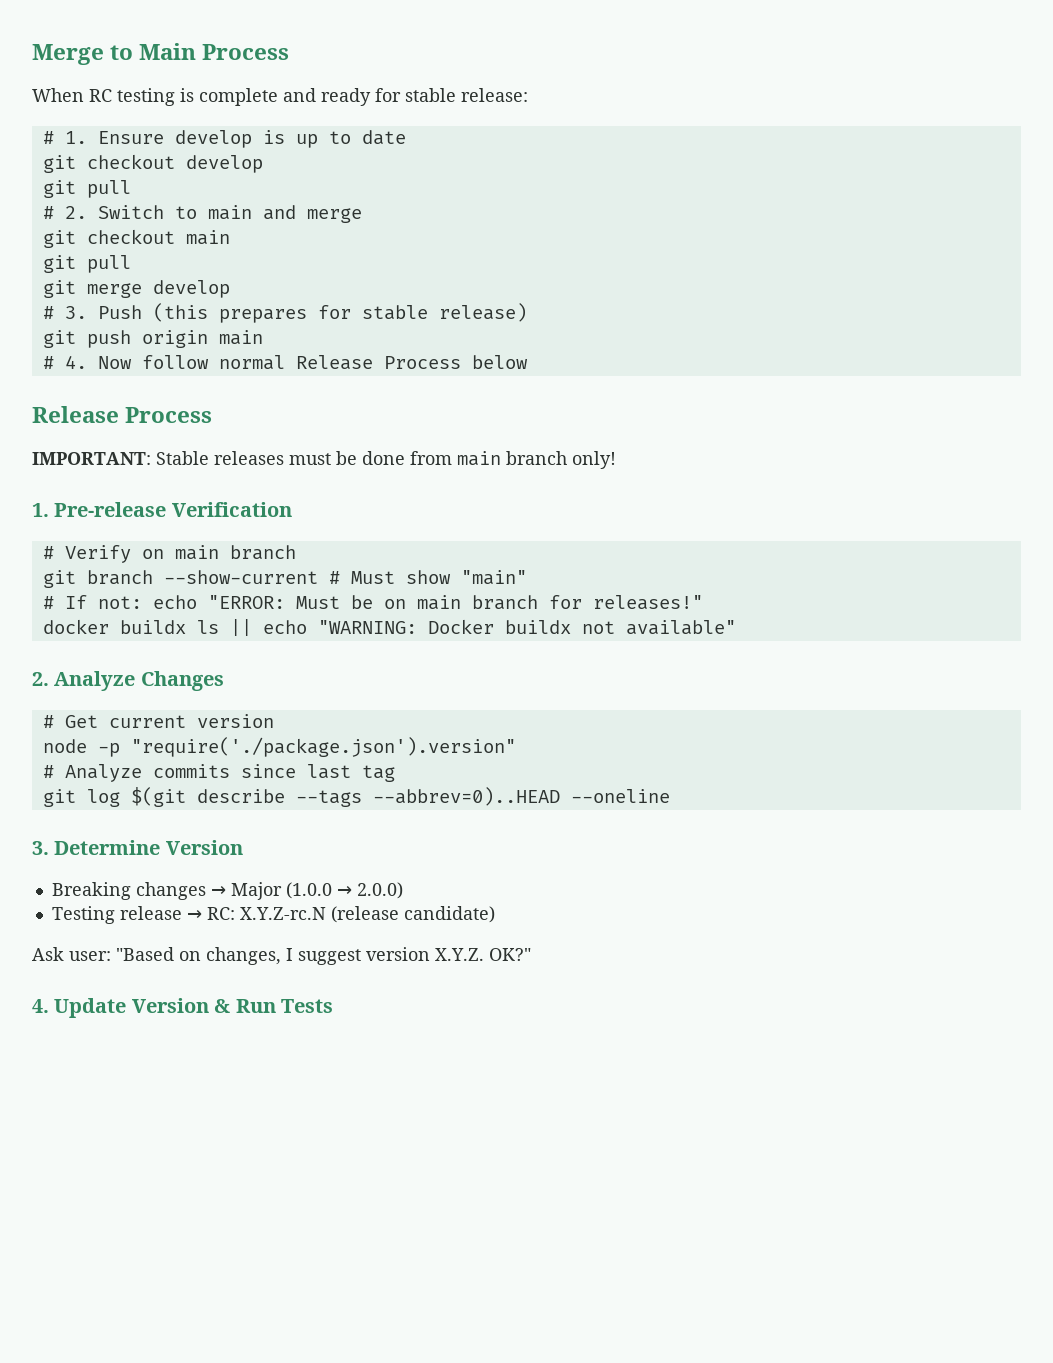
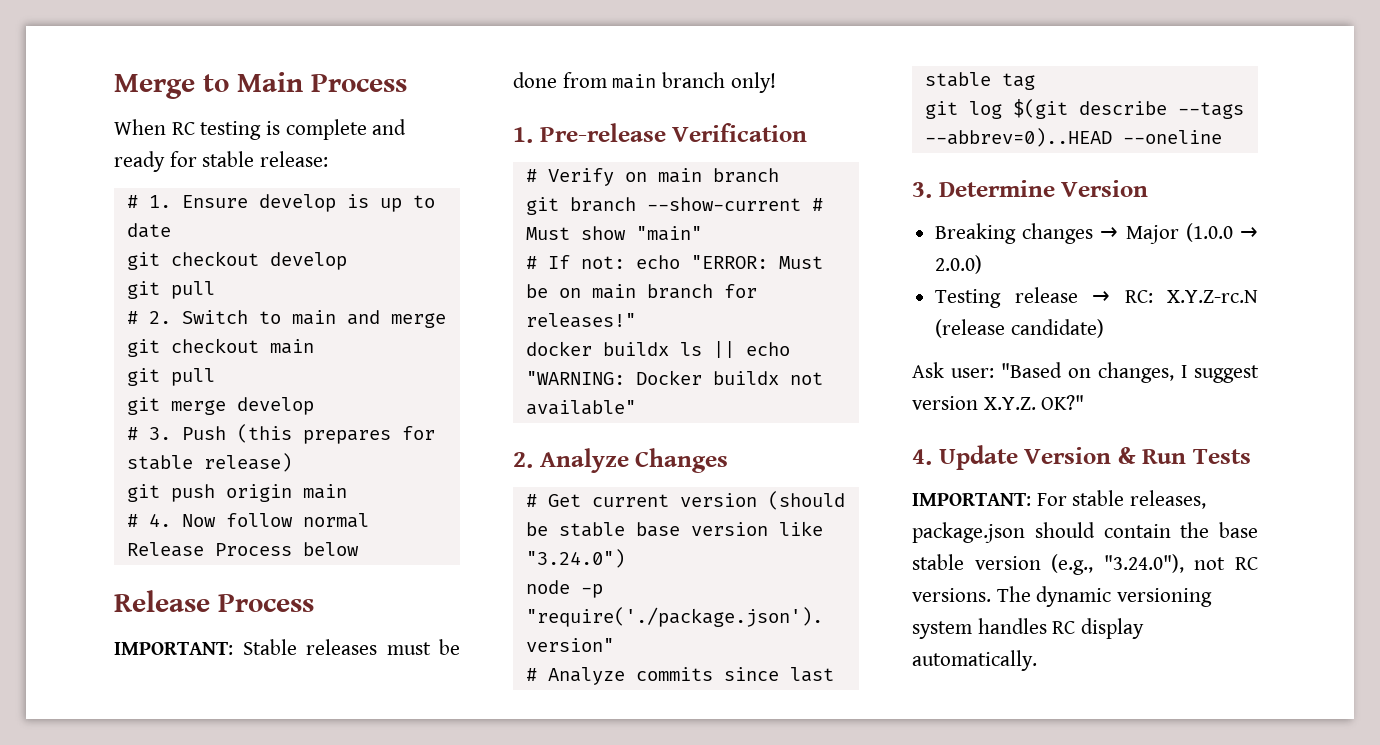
(274, 721) none -> [767,491,845,510] [525,521,823,537] [525,549,625,568] (should be stable base version like "3.24.0")
(351, 771) none -> [924,72,991,87] stable
(333, 1006) none -> [912,490,1207,509] [912,522,1258,543] [912,554,1258,575] [912,586,1213,607] [912,618,1145,639] [912,650,1037,671] // IMPORTANT: For stable releases, package.json should contain the base stable version (e.g., "3.24.0"), not RC versions. The dynamic versioning system handles RC display automatically.

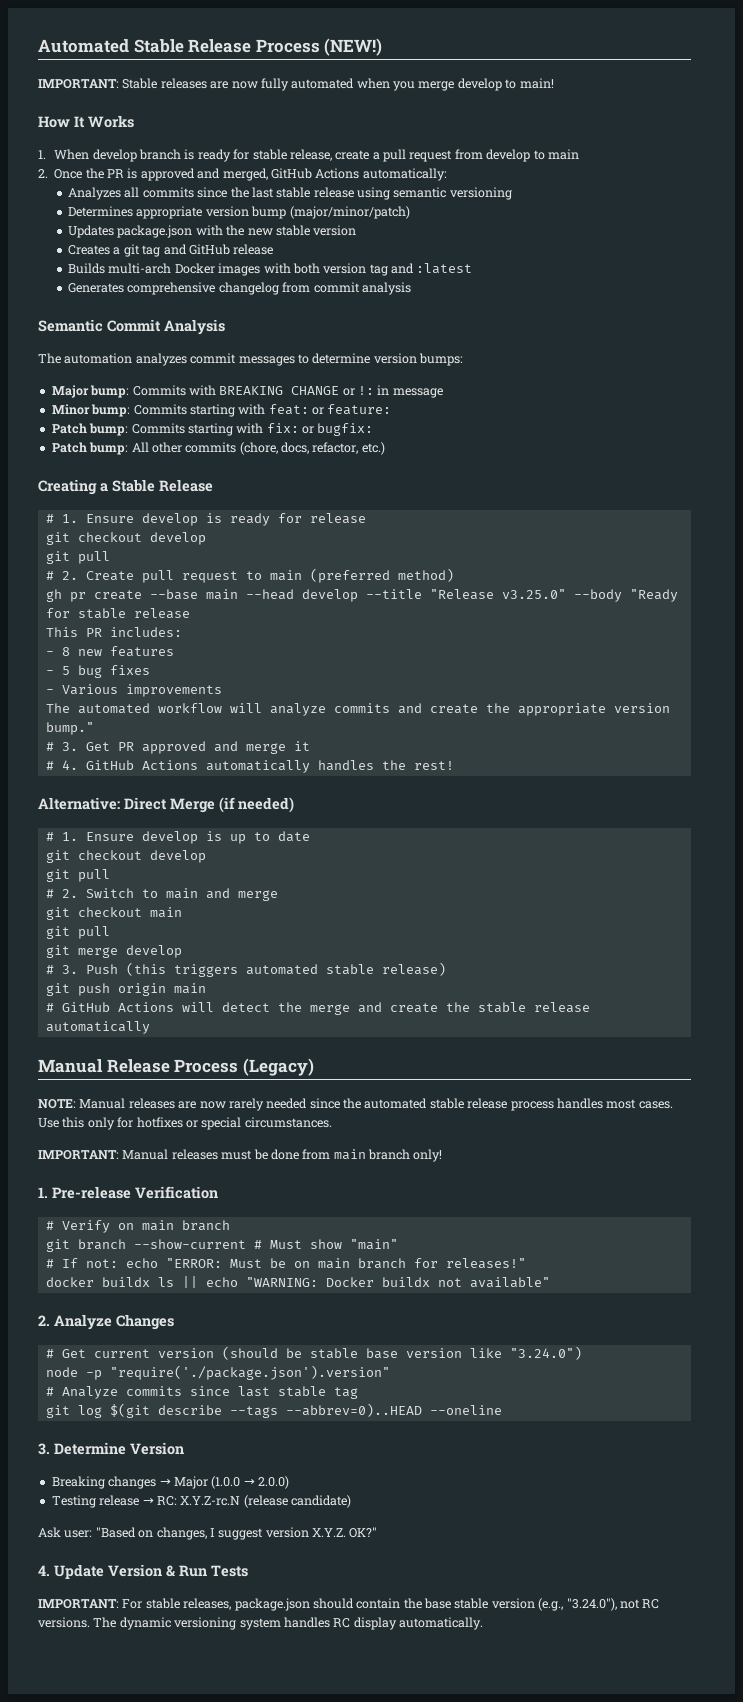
[114,72,407,99] [114,119,407,140] [114,151,329,172] Merge to Main Process // When RC testing is complete and ready for stable release: -> [38,38,383,56] [38,78,554,91] [38,115,134,128] [38,149,579,162] [38,168,447,181] [68,187,512,200] [68,206,410,219] [68,225,357,238] [68,244,274,257] [68,263,473,276] [68,282,411,295] [38,319,225,335] [38,353,463,366] [51,385,443,398] [51,404,392,417] [51,423,374,436] [51,442,385,455] [38,479,213,495] [45,513,366,526] [45,532,206,545] [45,551,110,564] [45,568,454,583] [45,589,678,602] [45,608,190,619] [45,627,182,637] [45,646,174,657] [45,665,150,678] [45,684,222,697] [45,703,670,716] [45,722,94,735] [45,741,310,754] [45,760,454,773] [38,797,294,813] Automated Stable Release Process (NEW!) // IMPORTANT: Stable releases are now fully automated when you merge develop to main! // How It Works // 1. When develop branch is ready for stable release, create a pull request from develop to main // 2. Once the PR is approved and merged, GitHub Actions automatically: // Analyzes all commits since the last stable release using semantic versioning // Determines appropriate version bump (major/minor/patch) // Updates package.json with the new stable version // Creates a git tag and GitHub release // Builds multi-arch Docker images with both version tag and :latest // Generates comprehensive changelog from commit analysis // Semantic Commit Analysis // The automation analyzes commit messages to determine version bumps: // Major bump: Commits with BREAKING CHANGE or !: in message // Minor bump: Commits starting with feat: or feature: // Patch bump: Commits starting with fix: or bugfix: // Patch bump: All other commits (chore, docs, refactor, etc.) // Creating a Stable Release // # 1. Ensure develop is ready for release // git checkout develop // git pull // # 2. Create pull request to main (preferred method) // gh pr create --base main --head develop --title "Release v3.25.0" --body "Ready for stable release // This PR includes: // - 8 new features // - 5 bug fixes // - Various improvements // The automated workflow will analyze commits and create the appropriate version bump." // # 3. Get PR approved and merge it // # 4. GitHub Actions automatically handles the rest! // Alternative: Direct Merge (if needed)
[302,426,435,444] prepares for -> [173,964,318,977] triggers automated
[148,513,369,528] [126,542,359,557] [114,590,314,612] [114,639,297,655] 4. Now follow normal Release Process below // Release Process // IMPORTANT: Stable -> [61,1002,590,1015] [45,1021,150,1034] [38,1058,314,1076] [38,1098,673,1111] [38,1117,332,1130] [38,1149,169,1160] GitHub Actions will detect the merge and create the stable release automatically // Manual Release Process (Legacy) // NOTE: Manual releases are now rarely needed since the automated stable release process handles most cases. Use this only for hotfixes or special circumstances. // IMPORTANT: Manual

